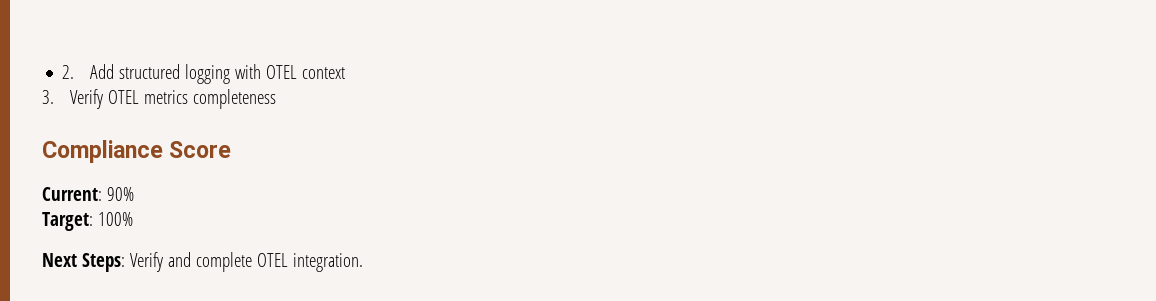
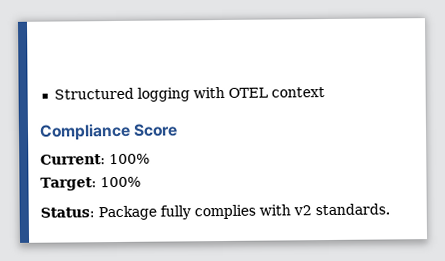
[62,64,181,79] 2. Add structured -> [53,87,134,100] Structured
[42,89,277,109] // 3. Verify OTEL metrics completeness -> (325, 92) none
[106,187,134,201] 90% -> [109,153,150,165] 100%
[42,252,363,272] Next Steps: Verify and complete OTEL integration. -> [40,203,390,221] Status: Package fully complies with v2 standards.

